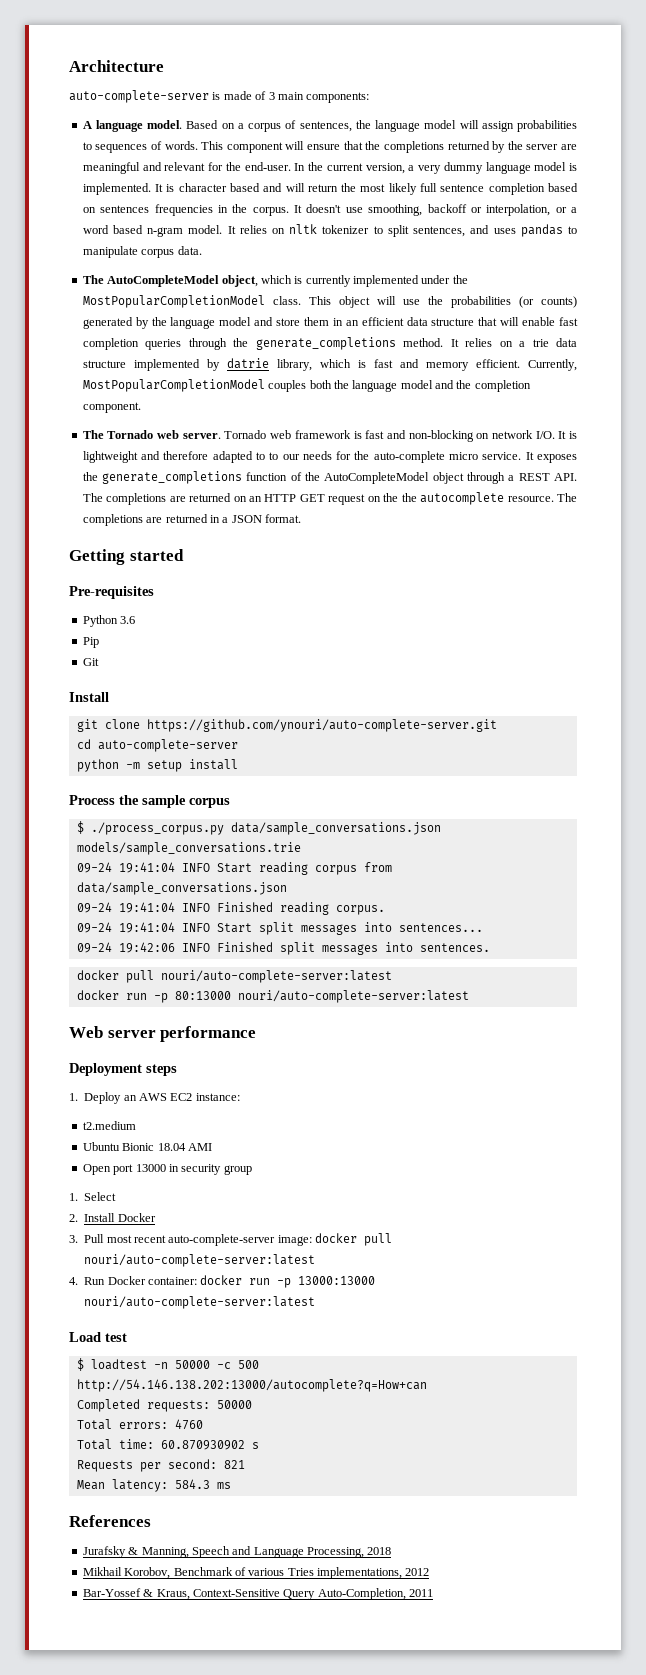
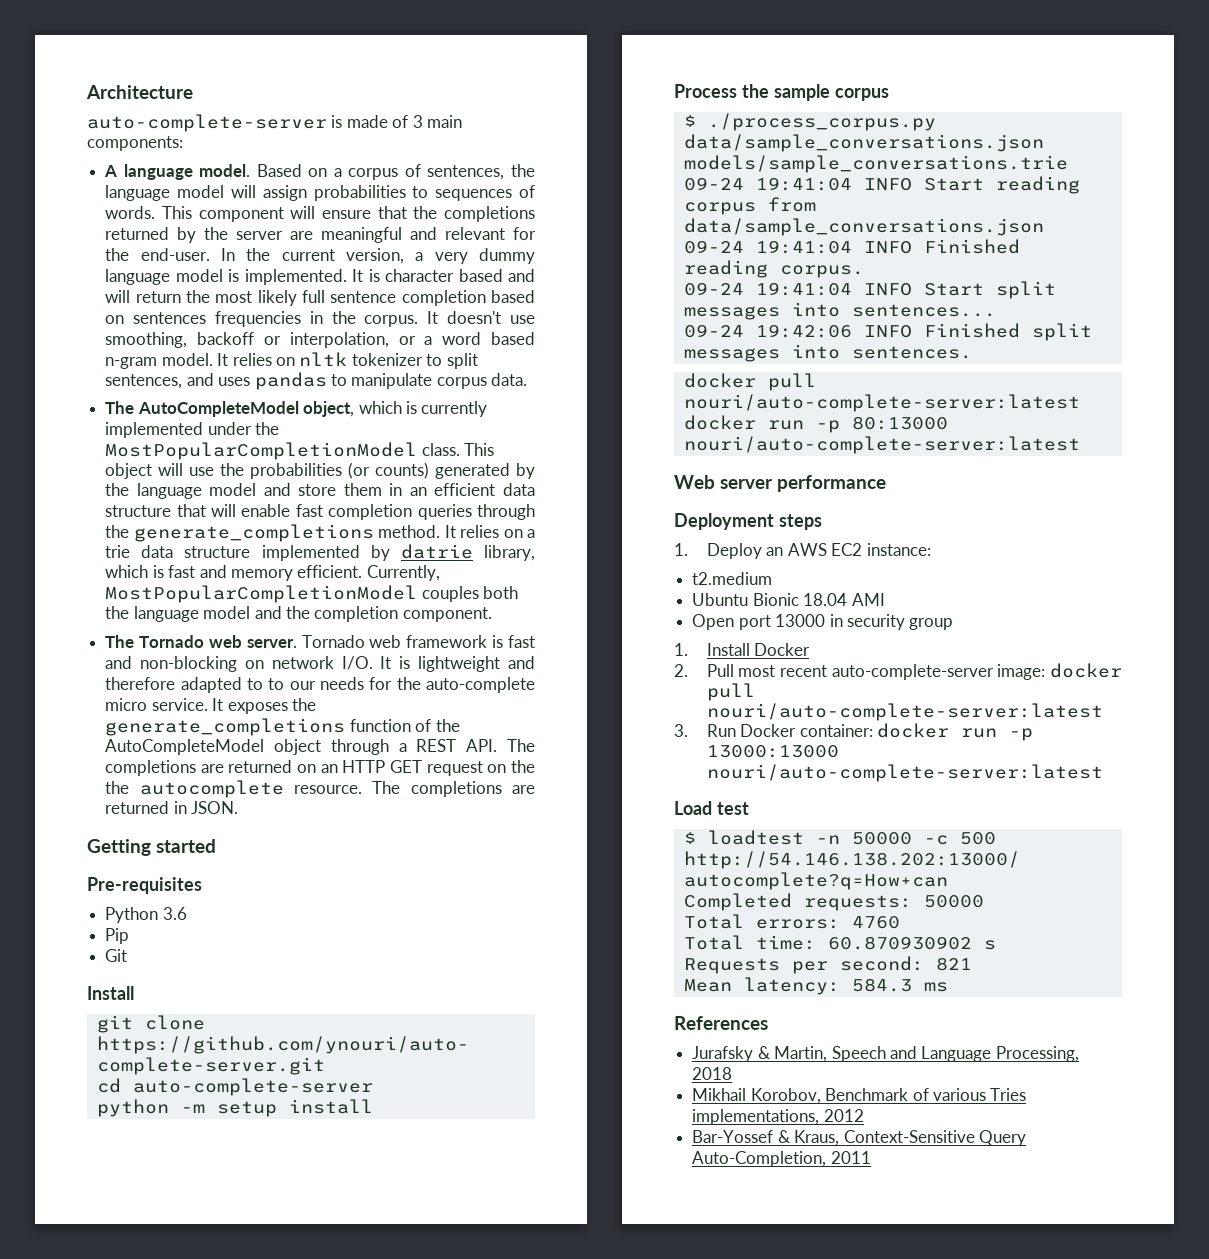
[222,514,301,523] a JSON format. -> [191,801,239,814] JSON.
[84,1192,117,1201] [69,1214,78,1222] Select // 2. -> (688, 649) none
[69,1235,78,1243] 3. -> [674,664,688,677] 2.
[69,1277,78,1285] 4. -> [674,724,688,737] 3.
[141,1547,189,1558] Manning, -> [774,1046,828,1062] Martin,

